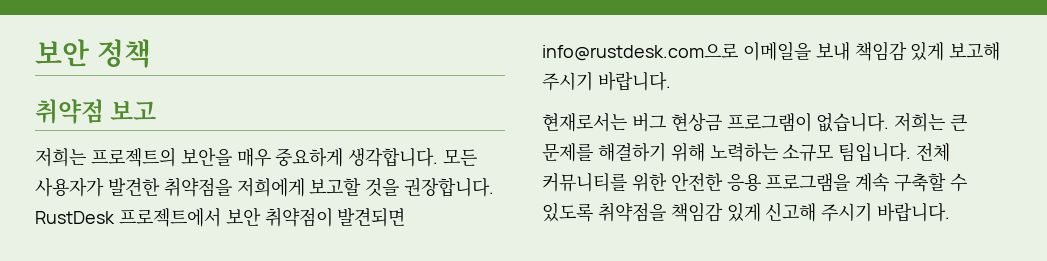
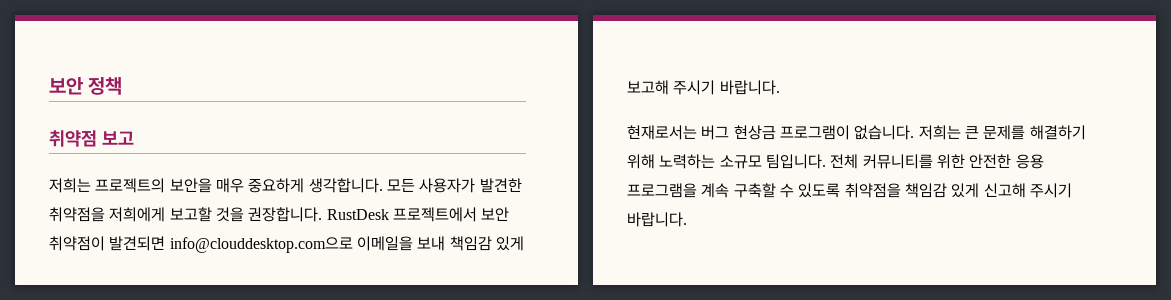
[542,43,738,61] info@rustdesk.com으로 -> [169,237,353,253] info@clouddesktop.com으로

